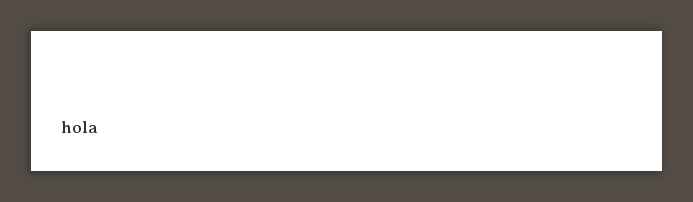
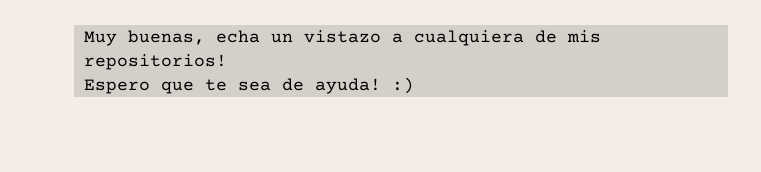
[61,121,98,133] hola -> [83,30,601,46] [83,54,227,70] [83,77,414,94] Muy buenas, echa un vistazo a cualquiera de mis repositorios! // Espero que te sea de ayuda! :)

